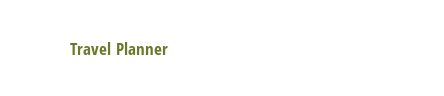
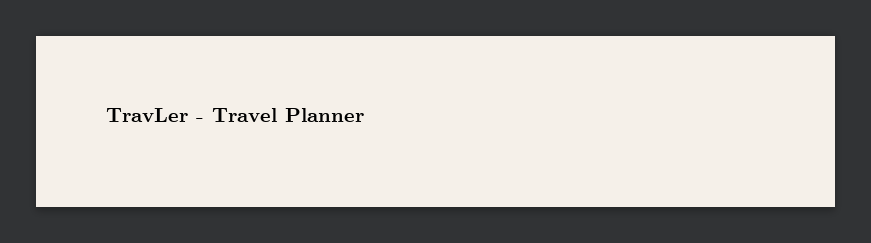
(70, 48) none -> [106,108,204,122] TravLer -

